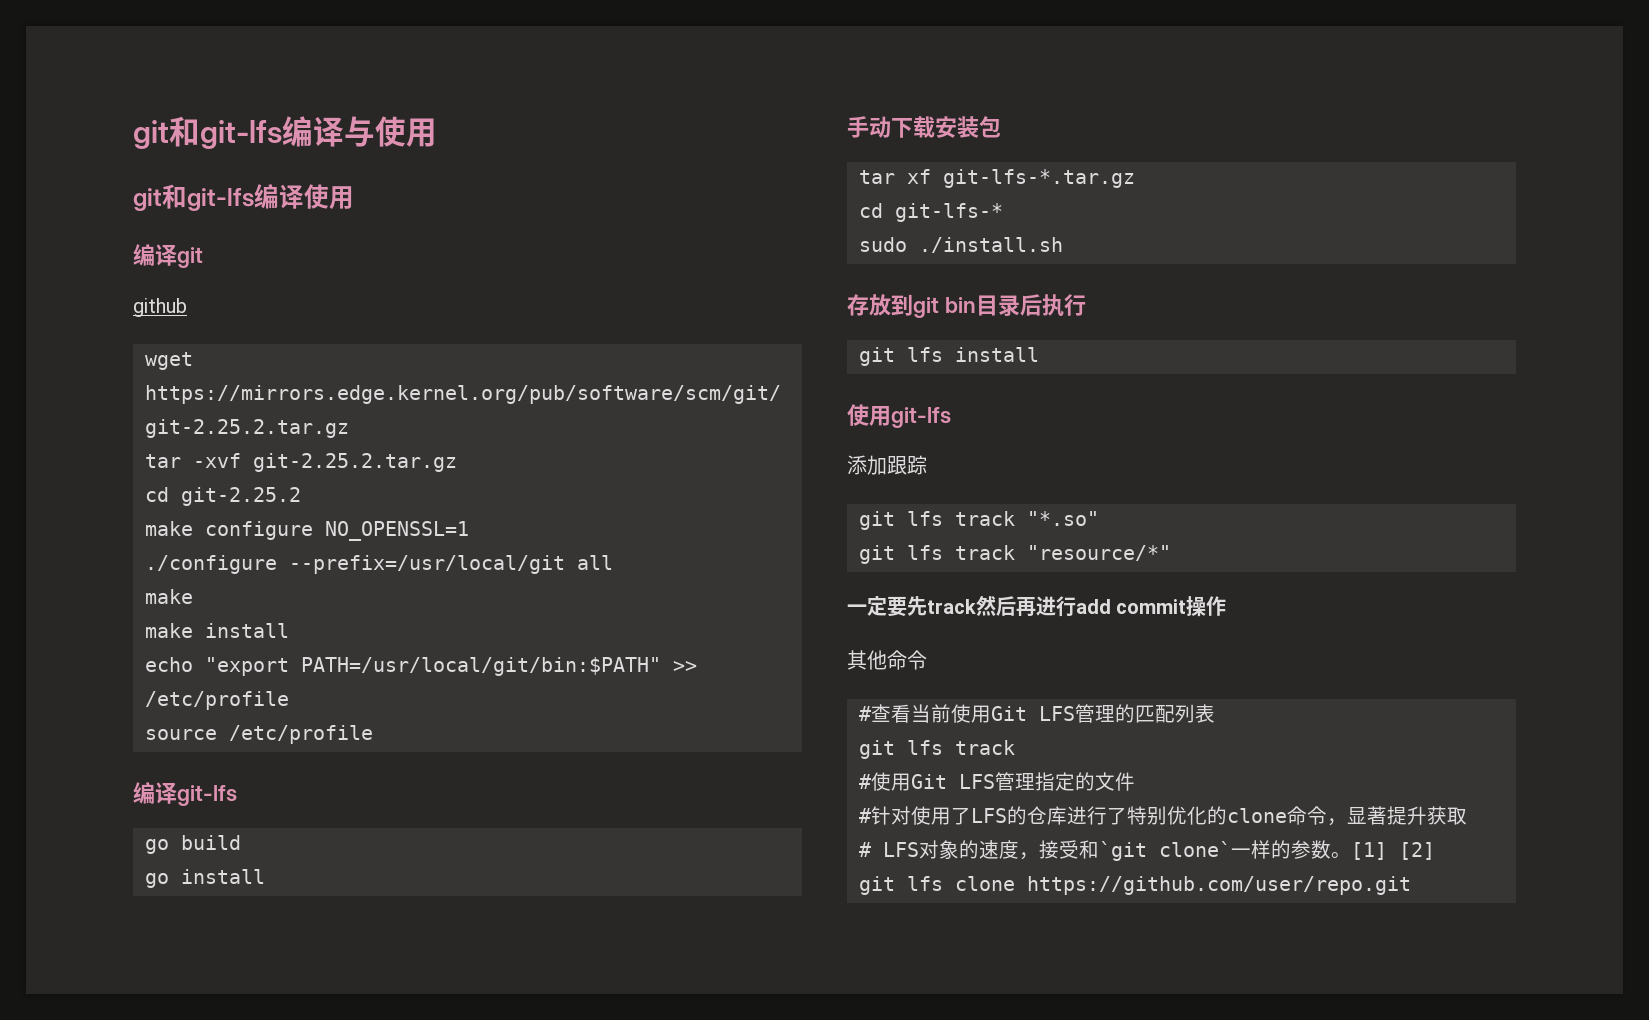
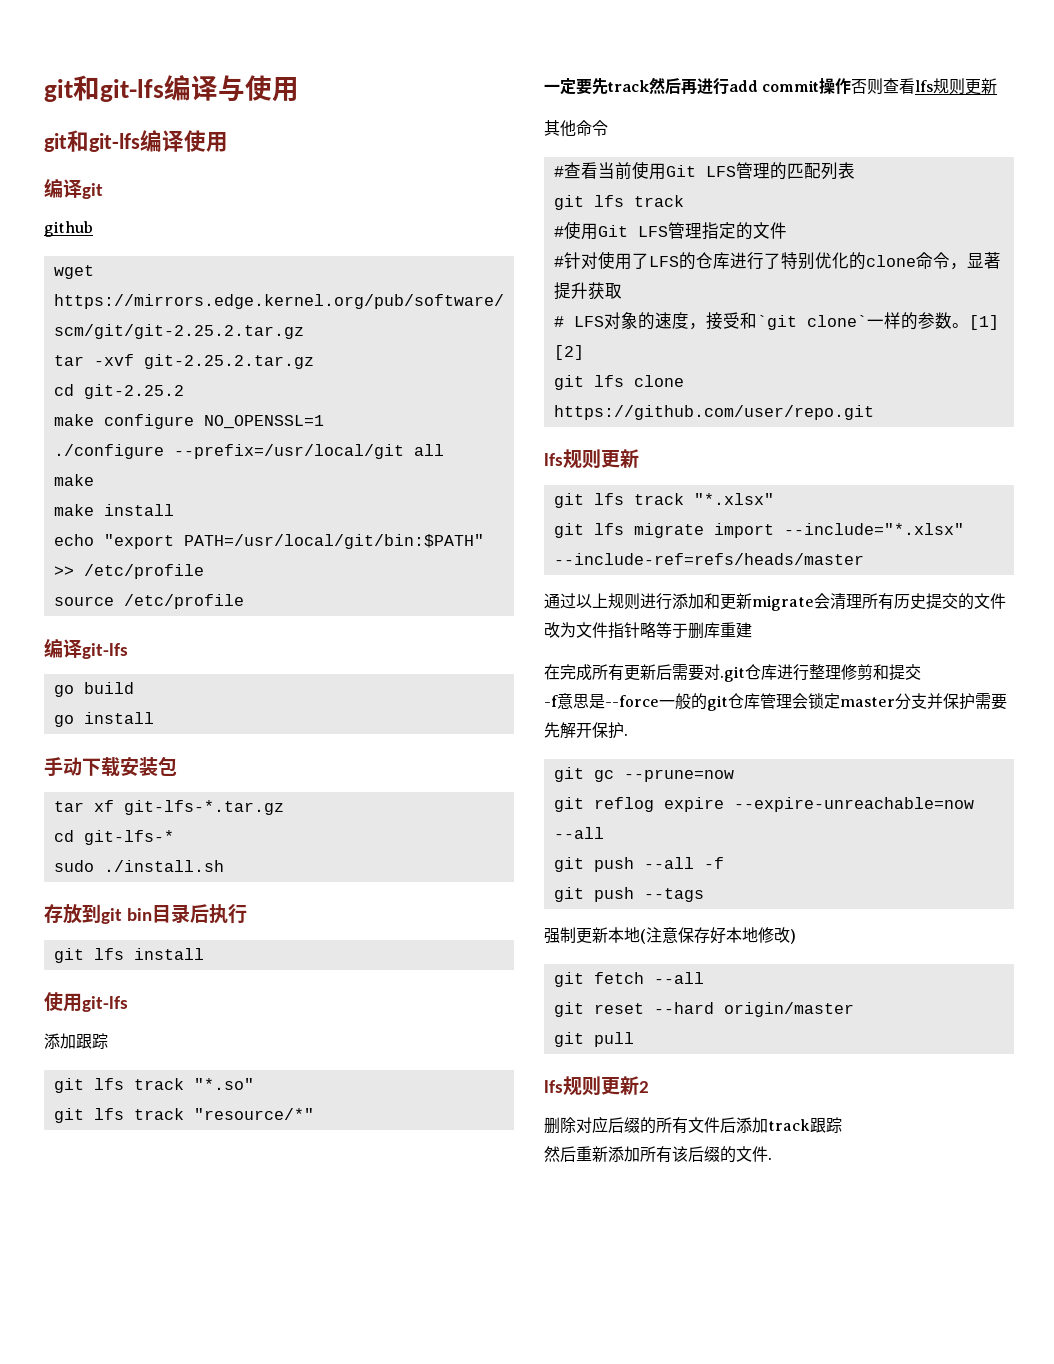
(1227, 606) none -> [851,78,998,95] 否则查看lfs规则更新
(1411, 885) none -> [544,449,639,469] [553,493,774,508] [553,523,964,538] [553,553,864,565] [544,593,1006,611] [544,622,752,639] [544,664,921,682] [544,693,1007,711] [544,722,628,739] [553,767,734,782] [553,797,974,812] [553,827,604,839] [553,857,724,872] [553,887,704,902] [544,927,796,944] [553,972,704,987] [553,1002,854,1017] [553,1032,634,1047] [544,1076,649,1096] [544,1116,842,1134] [544,1146,772,1163] // lfs规则更新 // git lfs track "*.xlsx" // git lfs migrate import --include="*.xlsx" --include-ref=refs/heads/master // 通过以上规则进行添加和更新migrate会清理所有历史提交的文件改为文件指针略等于删库重建 // 在完成所有更新后需要对.git仓库进行整理修剪和提交 // -f意思是--force一般的git仓库管理会锁定master分支并保护需要先解开保护. // git gc --prune=now // git reflog expire --expire-unreachable=now --all // git push --all -f // git push --tags // 强制更新本地(注意保存好本地修改) // git fetch --all // git reset --hard origin/master // git pull // lfs规则更新2 // 删除对应后缀的所有文件后添加track跟踪 // 然后重新添加所有该后缀的文件.

